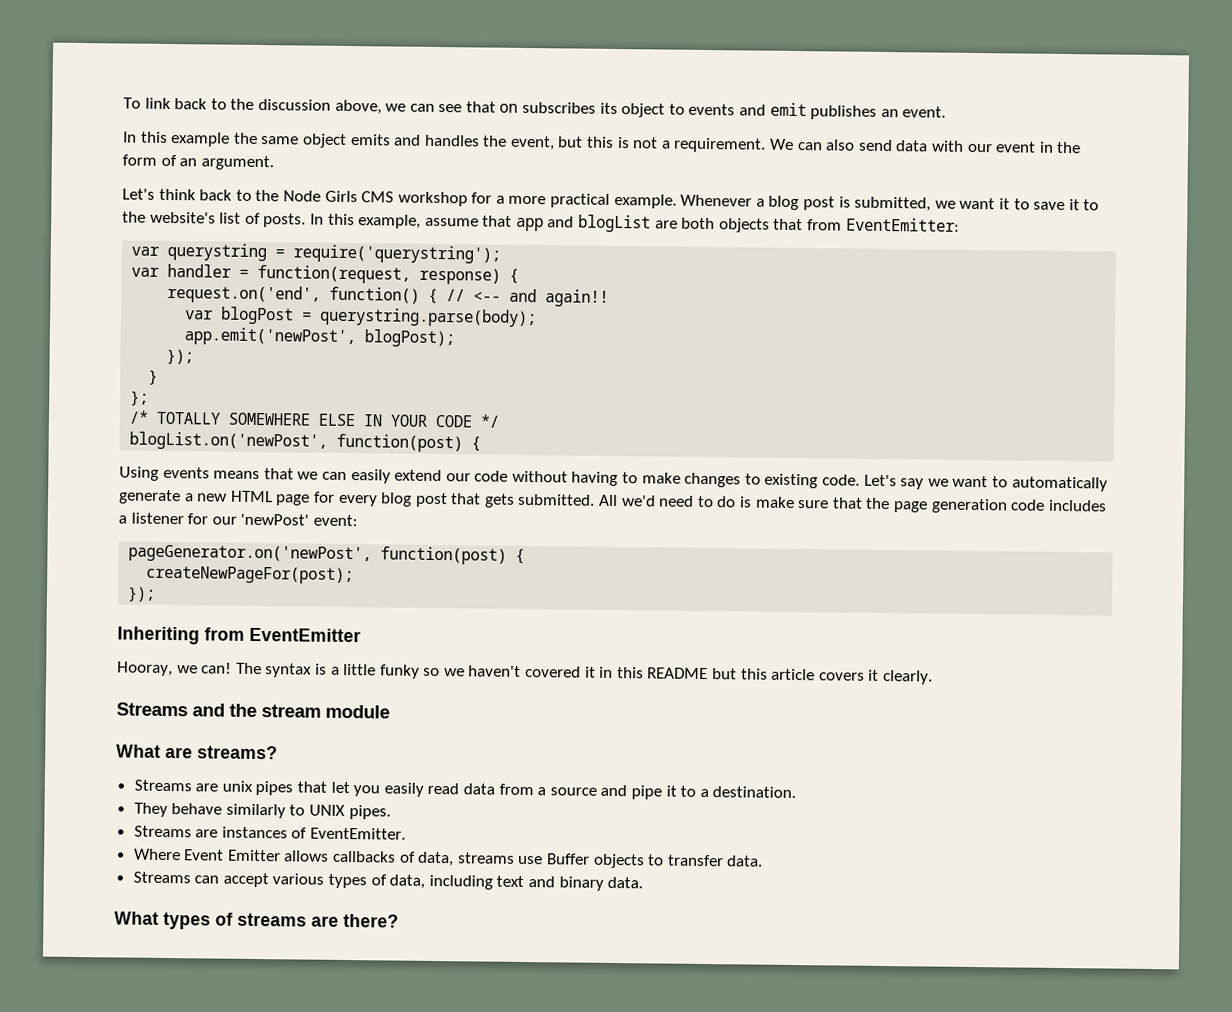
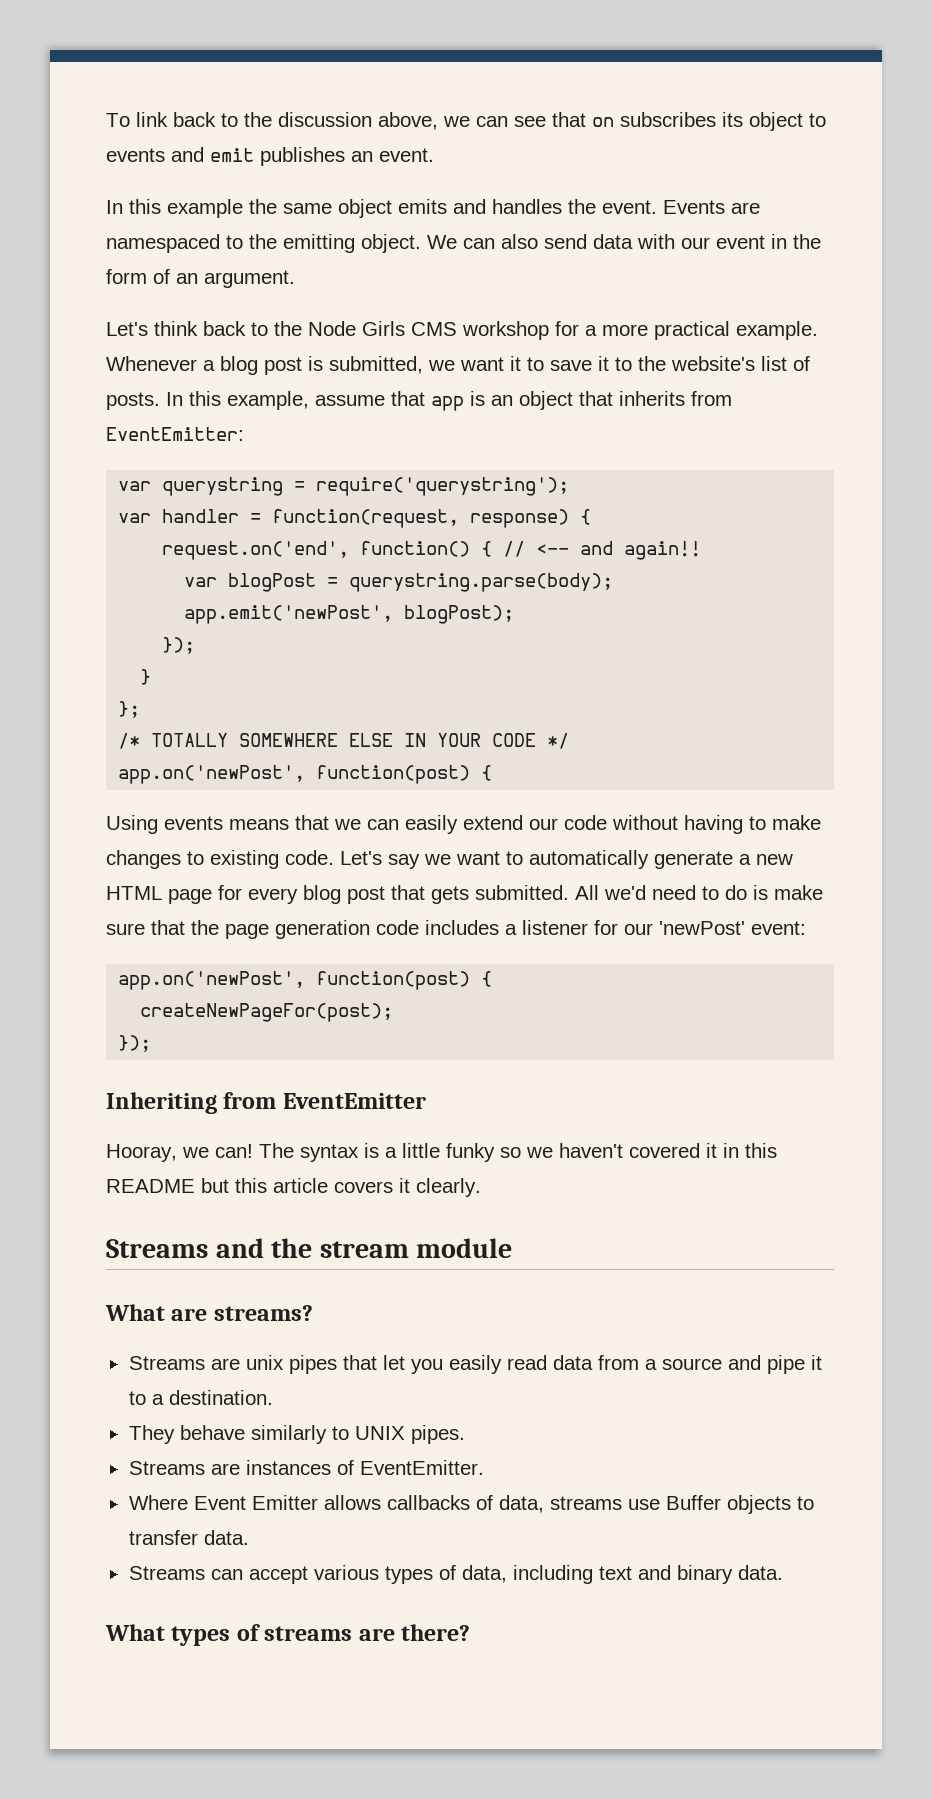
[509,135,767,153] event, but this is not a requirement. -> [602,200,760,214] [106,234,421,253] event. Events are namespaced to the emitting object.
[547,214,804,233] and blogList are both objects that -> [470,391,685,410] is an object that inherits
[129,431,329,451] blogList.on('newPost', -> [118,765,306,784] app.on('newPost',
[128,544,373,564] pageGenerator.on('newPost', -> [118,971,306,990] app.on('newPost',

